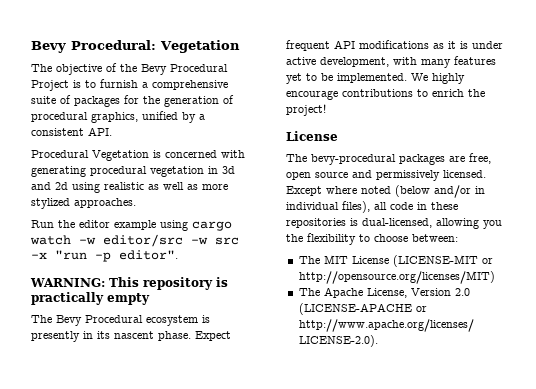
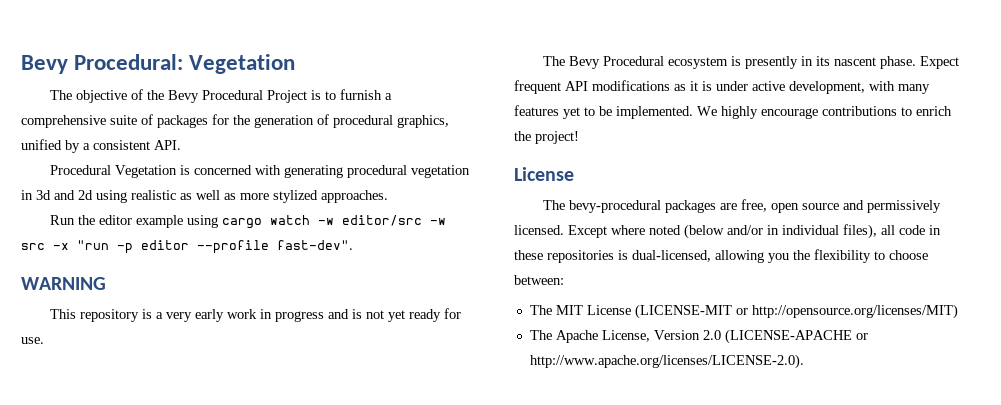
[119,250,178,260] [30,277,228,290] [31,292,150,305] editor". // WARNING: This repository is practically empty -> [141,240,353,254] [21,277,106,290] [49,308,461,322] [21,337,44,344] editor --profile fast-dev". // WARNING // This repository is a very early work in progress and is not yet ready for use.

